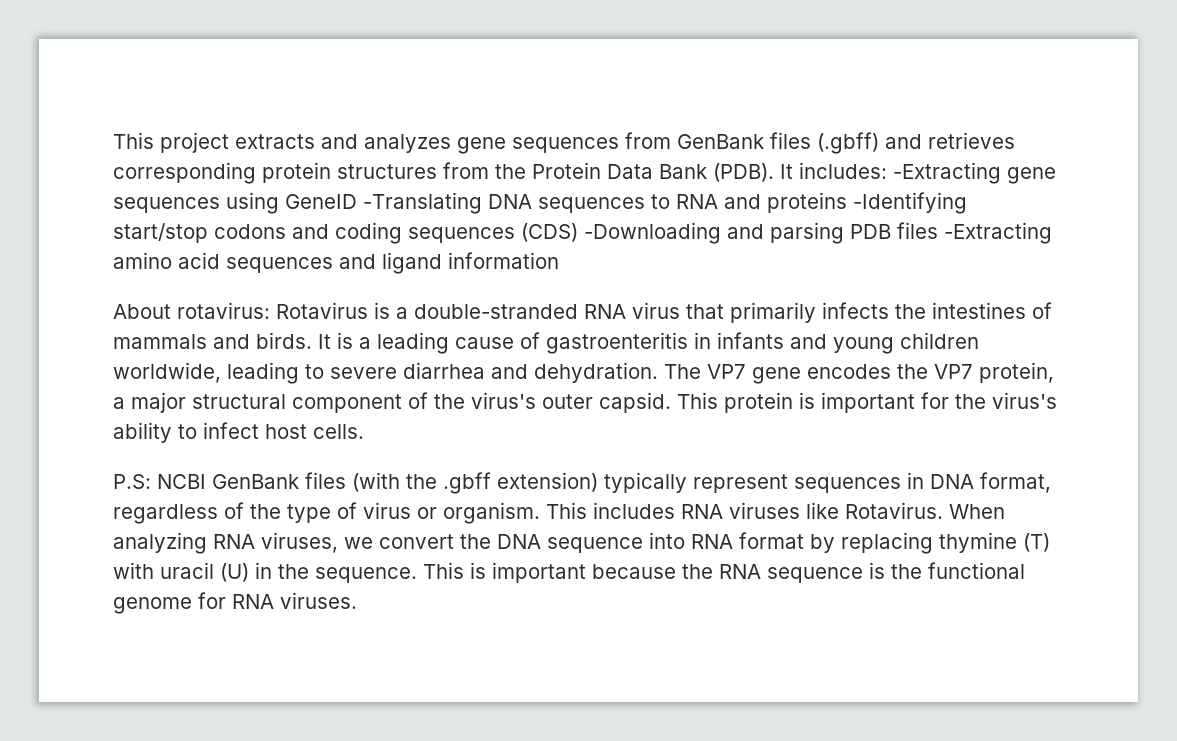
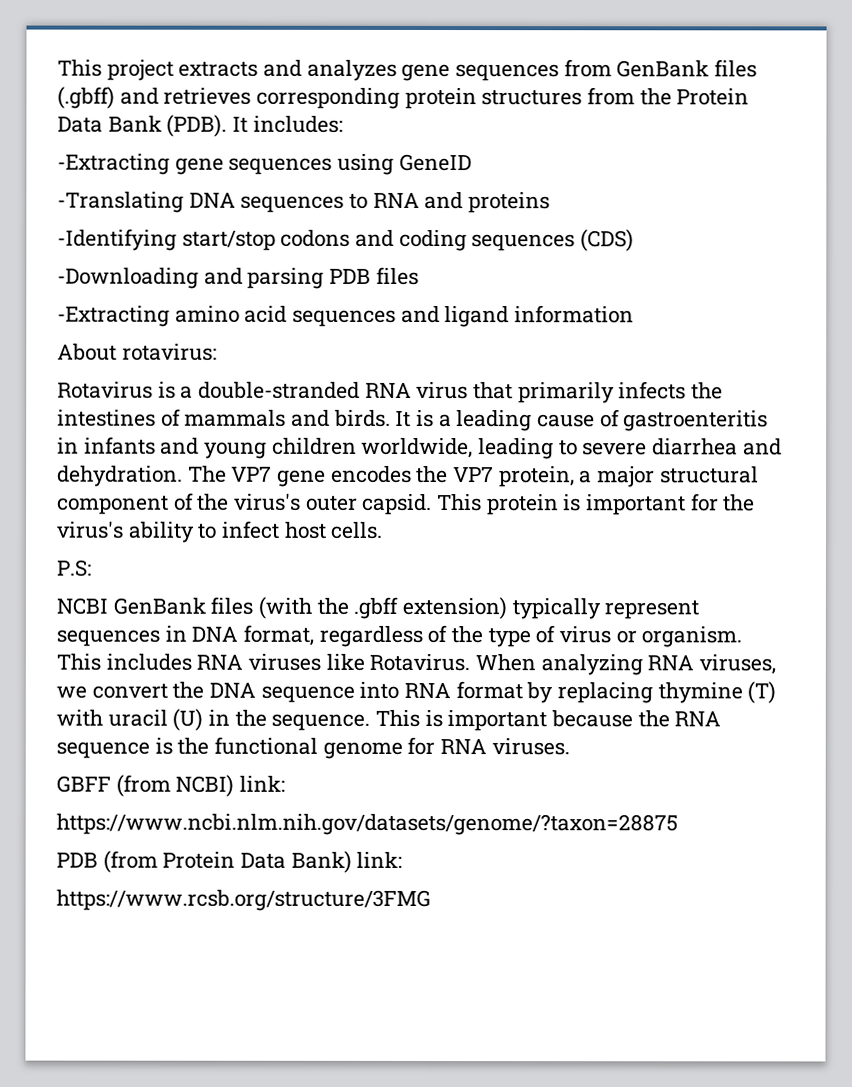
(887, 170) none -> (343, 124) //
(357, 201) none -> (472, 162) //
(847, 202) none -> (551, 203) //
(578, 232) none -> (635, 240) //
(938, 230) none -> (419, 275) //
(270, 310) none -> (217, 352) //
(151, 481) none -> (91, 568) //
(357, 600) none -> [56,774,286,797] [56,813,678,836] [56,850,403,873] [56,889,431,912] // GBFF (from NCBI) link: // https://www.ncbi.nlm.nih.gov/datasets/genome/?taxon=28875 // PDB (from Protein Data Bank) link: // https://www.rcsb.org/structure/3FMG

